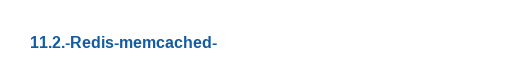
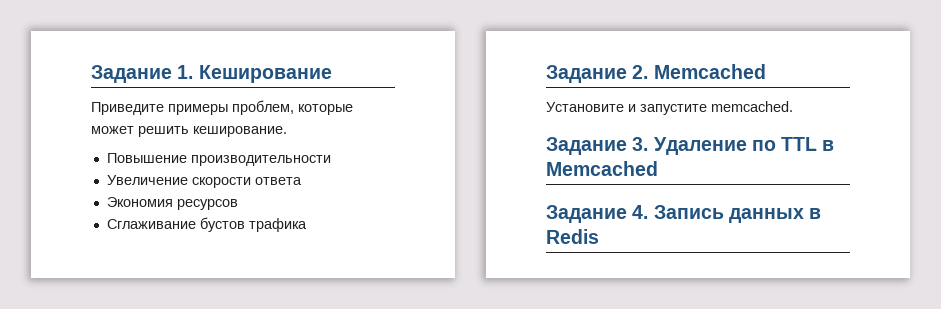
[30,36,217,48] 11.2.-Redis-memcached- -> [91,65,332,83] [91,100,353,115] [91,126,287,137] [106,153,331,166] [106,175,302,188] [106,197,238,210] [106,217,307,232] [546,64,766,83] [546,101,793,115] [546,137,835,155] [546,161,658,176] [546,205,822,223] [546,229,599,244] Задание 1. Кеширование // Приведите примеры проблем, которые может решить кеширование. // Повышение производительности // Увеличение скорости ответа // Экономия ресурсов // Сглаживание бустов трафика // Задание 2. Memcached // Установите и запустите memcached. // Задание 3. Удаление по TTL в Memcached // Задание 4. Запись данных в Redis

